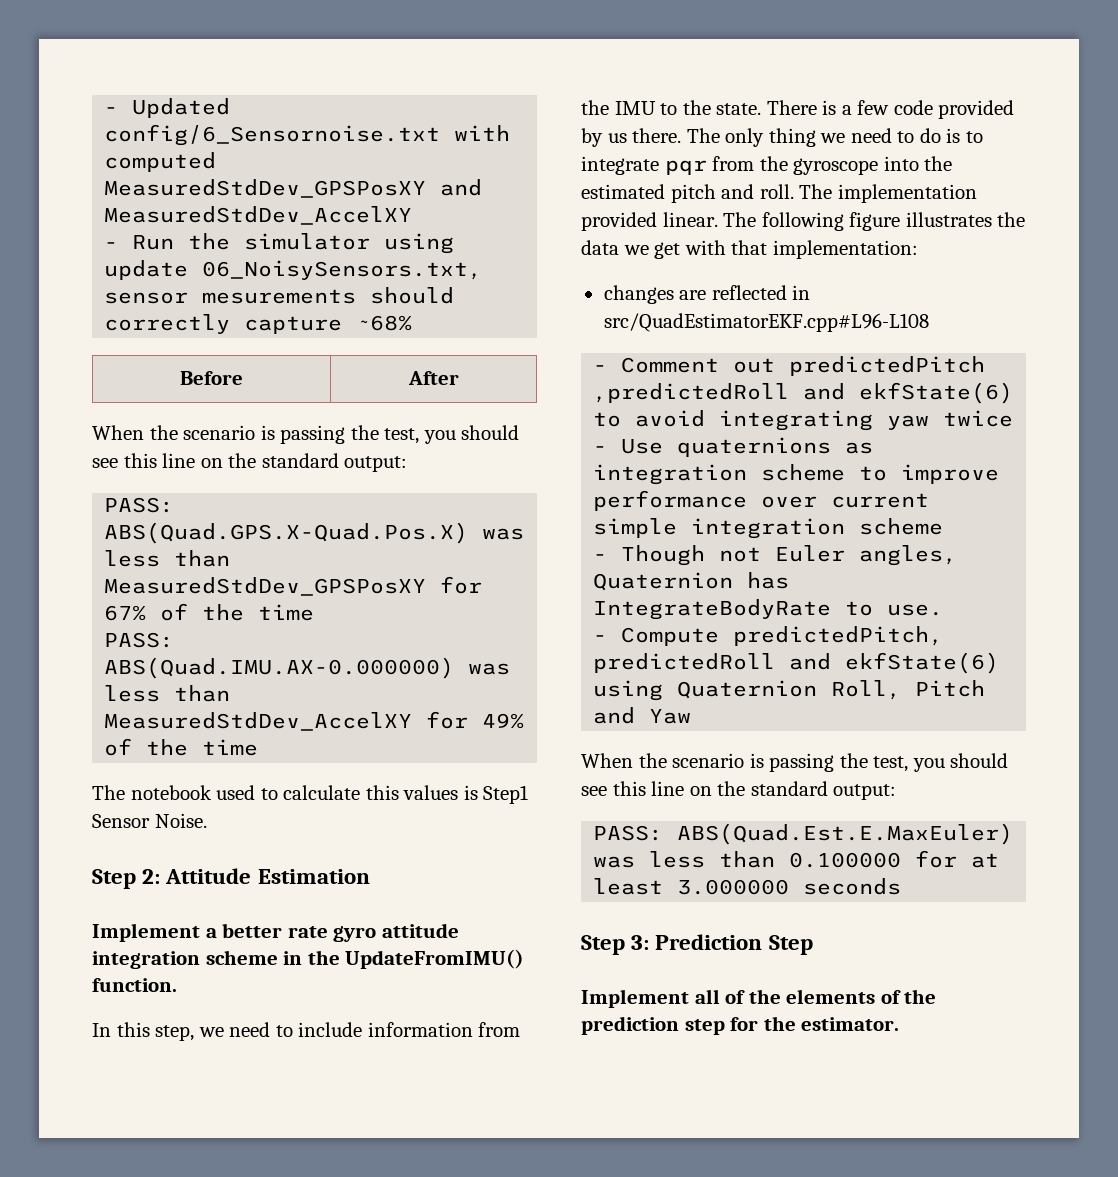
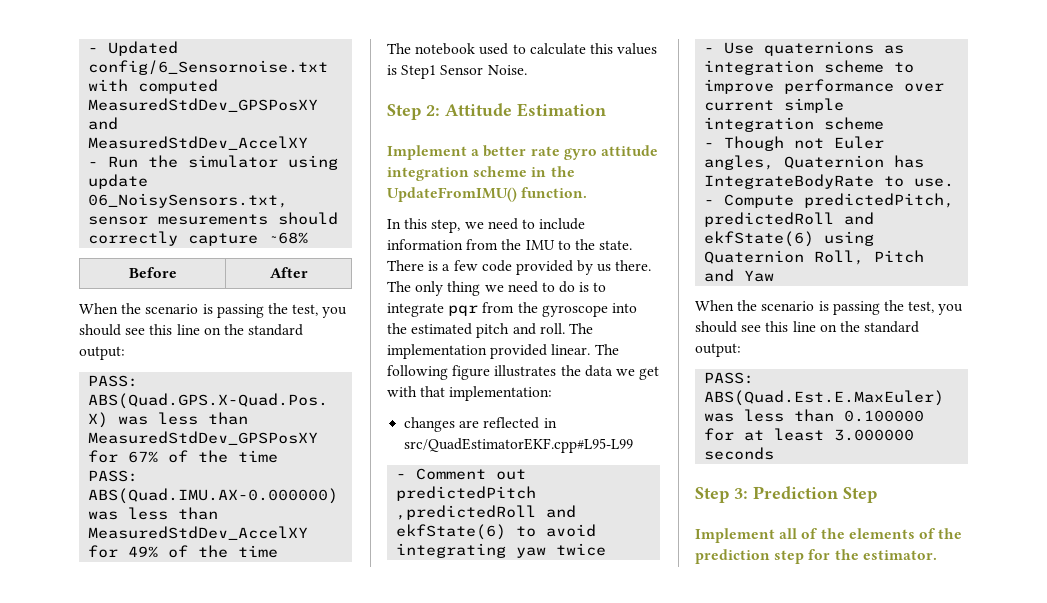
[603,313,929,332] src/QuadEstimatorEKF.cpp#L96-L108 -> [404,438,634,453] src/QuadEstimatorEKF.cpp#L95-L99

